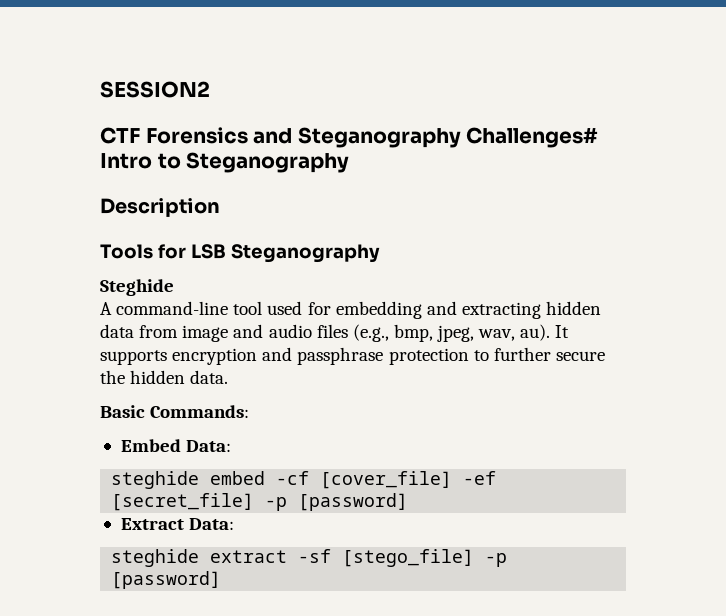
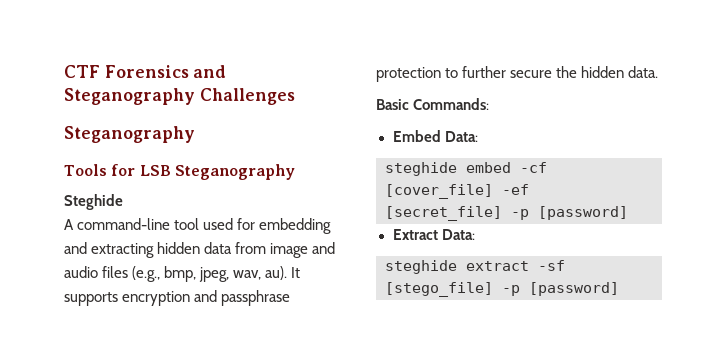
[100,81,210,98] SESSION2 // -> (64, 71) none
[466,127,599,148] [100,152,350,173] [100,198,220,217] Challenges# Intro to Steganography // Description -> [199,88,295,105] [64,126,195,143] Challenges // Steganography

